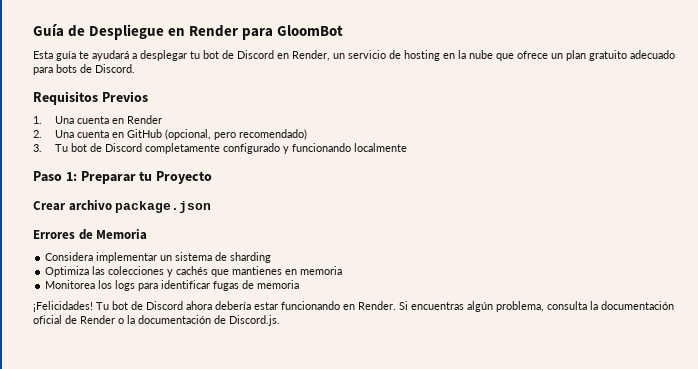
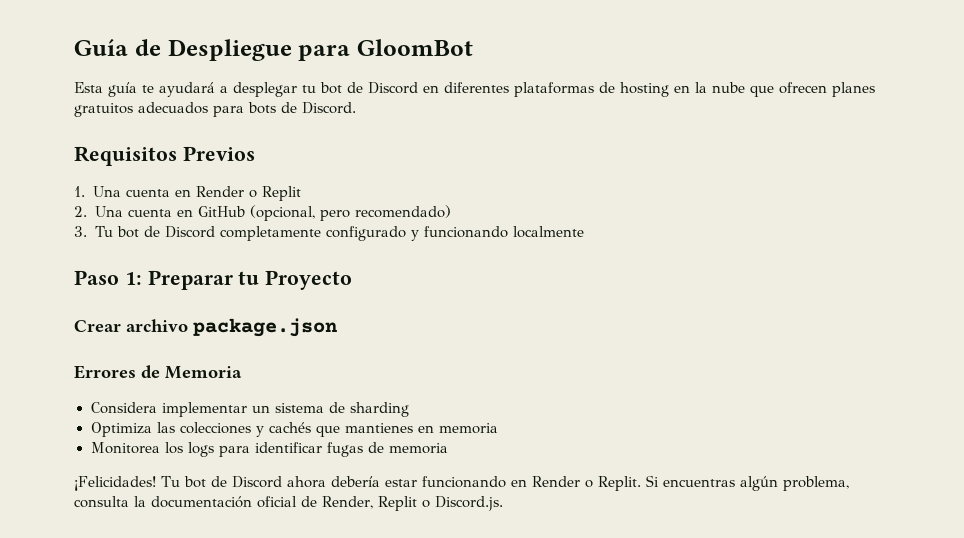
[168,25,239,37] en Render -> (292, 50) none
[292,50,386,61] Render, un servicio -> [444,82,594,97] diferentes plataformas
[517,50,675,61] ofrece un plan gratuito adecuado -> [779,82,875,97] [74,102,208,117] ofrecen planes gratuitos adecuados
(162, 119) none -> [249,186,302,201] o Replit
[358,301,396,310] Render. -> [531,476,641,491] Render o Replit.
[80,315,226,324] Render o la documentación de -> [322,496,430,511] Render, Replit o

